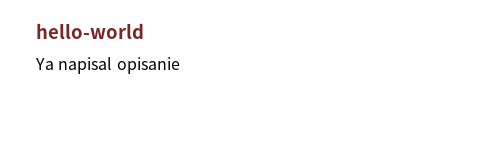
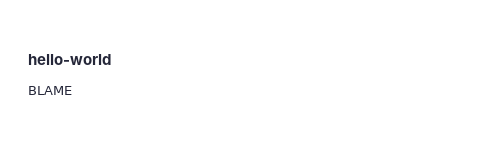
[35,57,180,74] Ya napisal opisanie -> [28,86,72,95] BLAME

